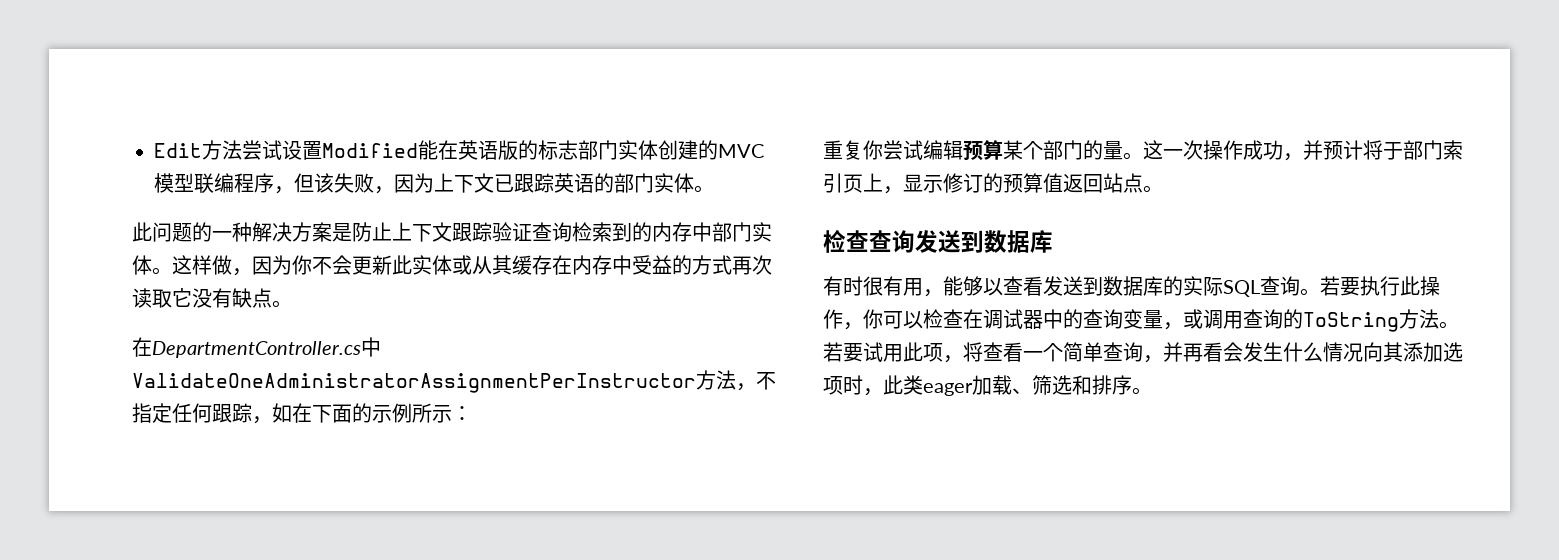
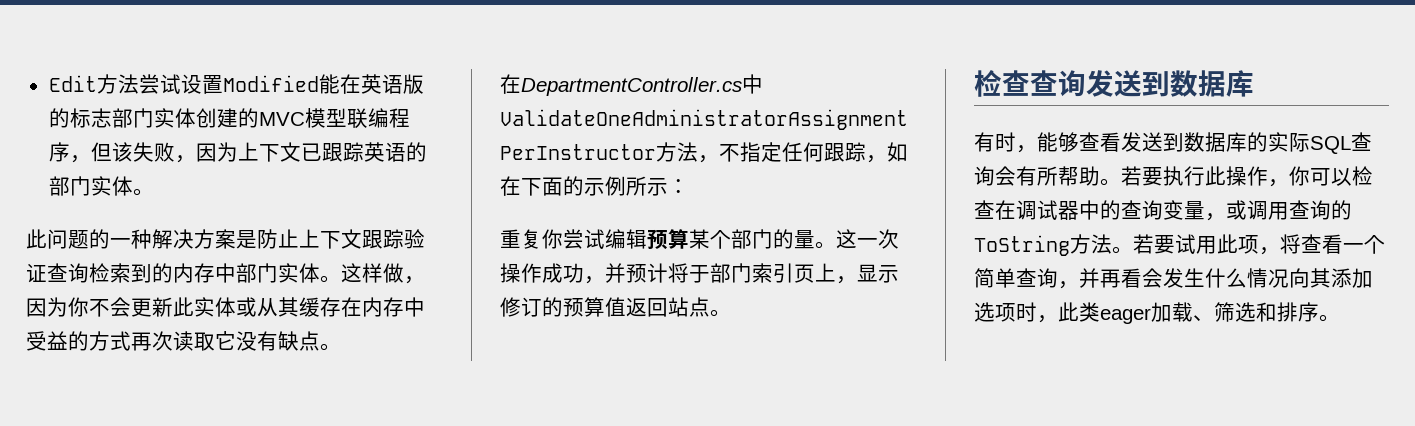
[863,276,1003,297] 很有用，能够以 -> [1016,132,1079,153] ，能够
(1300, 286) none -> [995,166,1100,186] 会有所帮助

